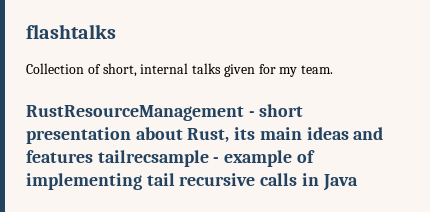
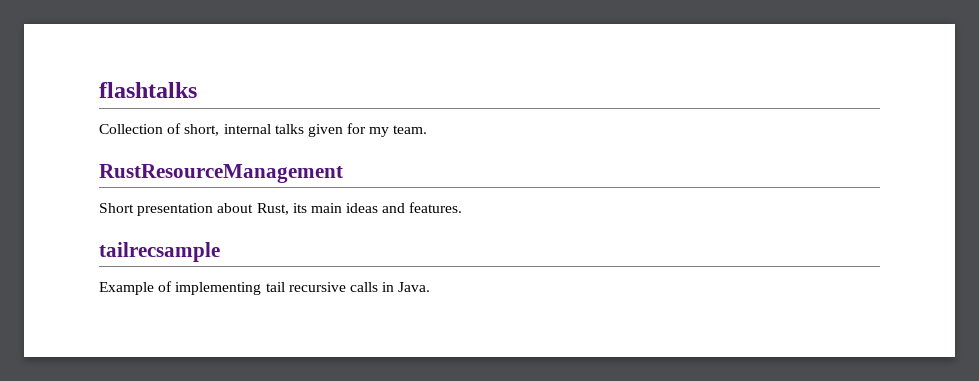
[248,104,304,117] - short -> [99,203,134,213] // Short
[26,150,93,163] features -> [409,202,463,213] features. //
[213,150,293,167] - example -> [99,282,154,295] // Example
[322,174,358,191] Java -> [398,282,431,292] Java.

